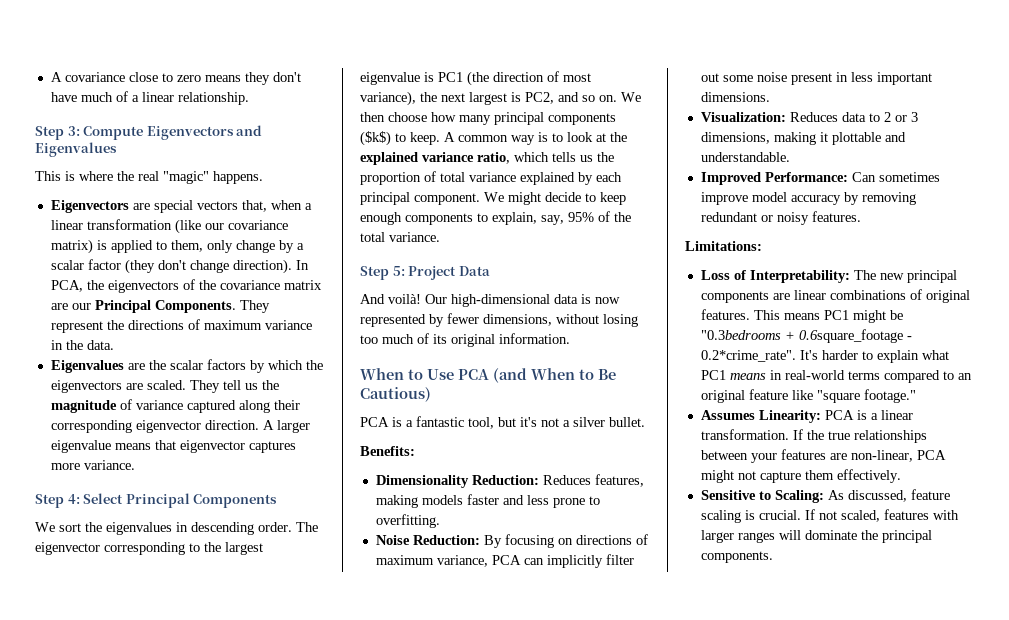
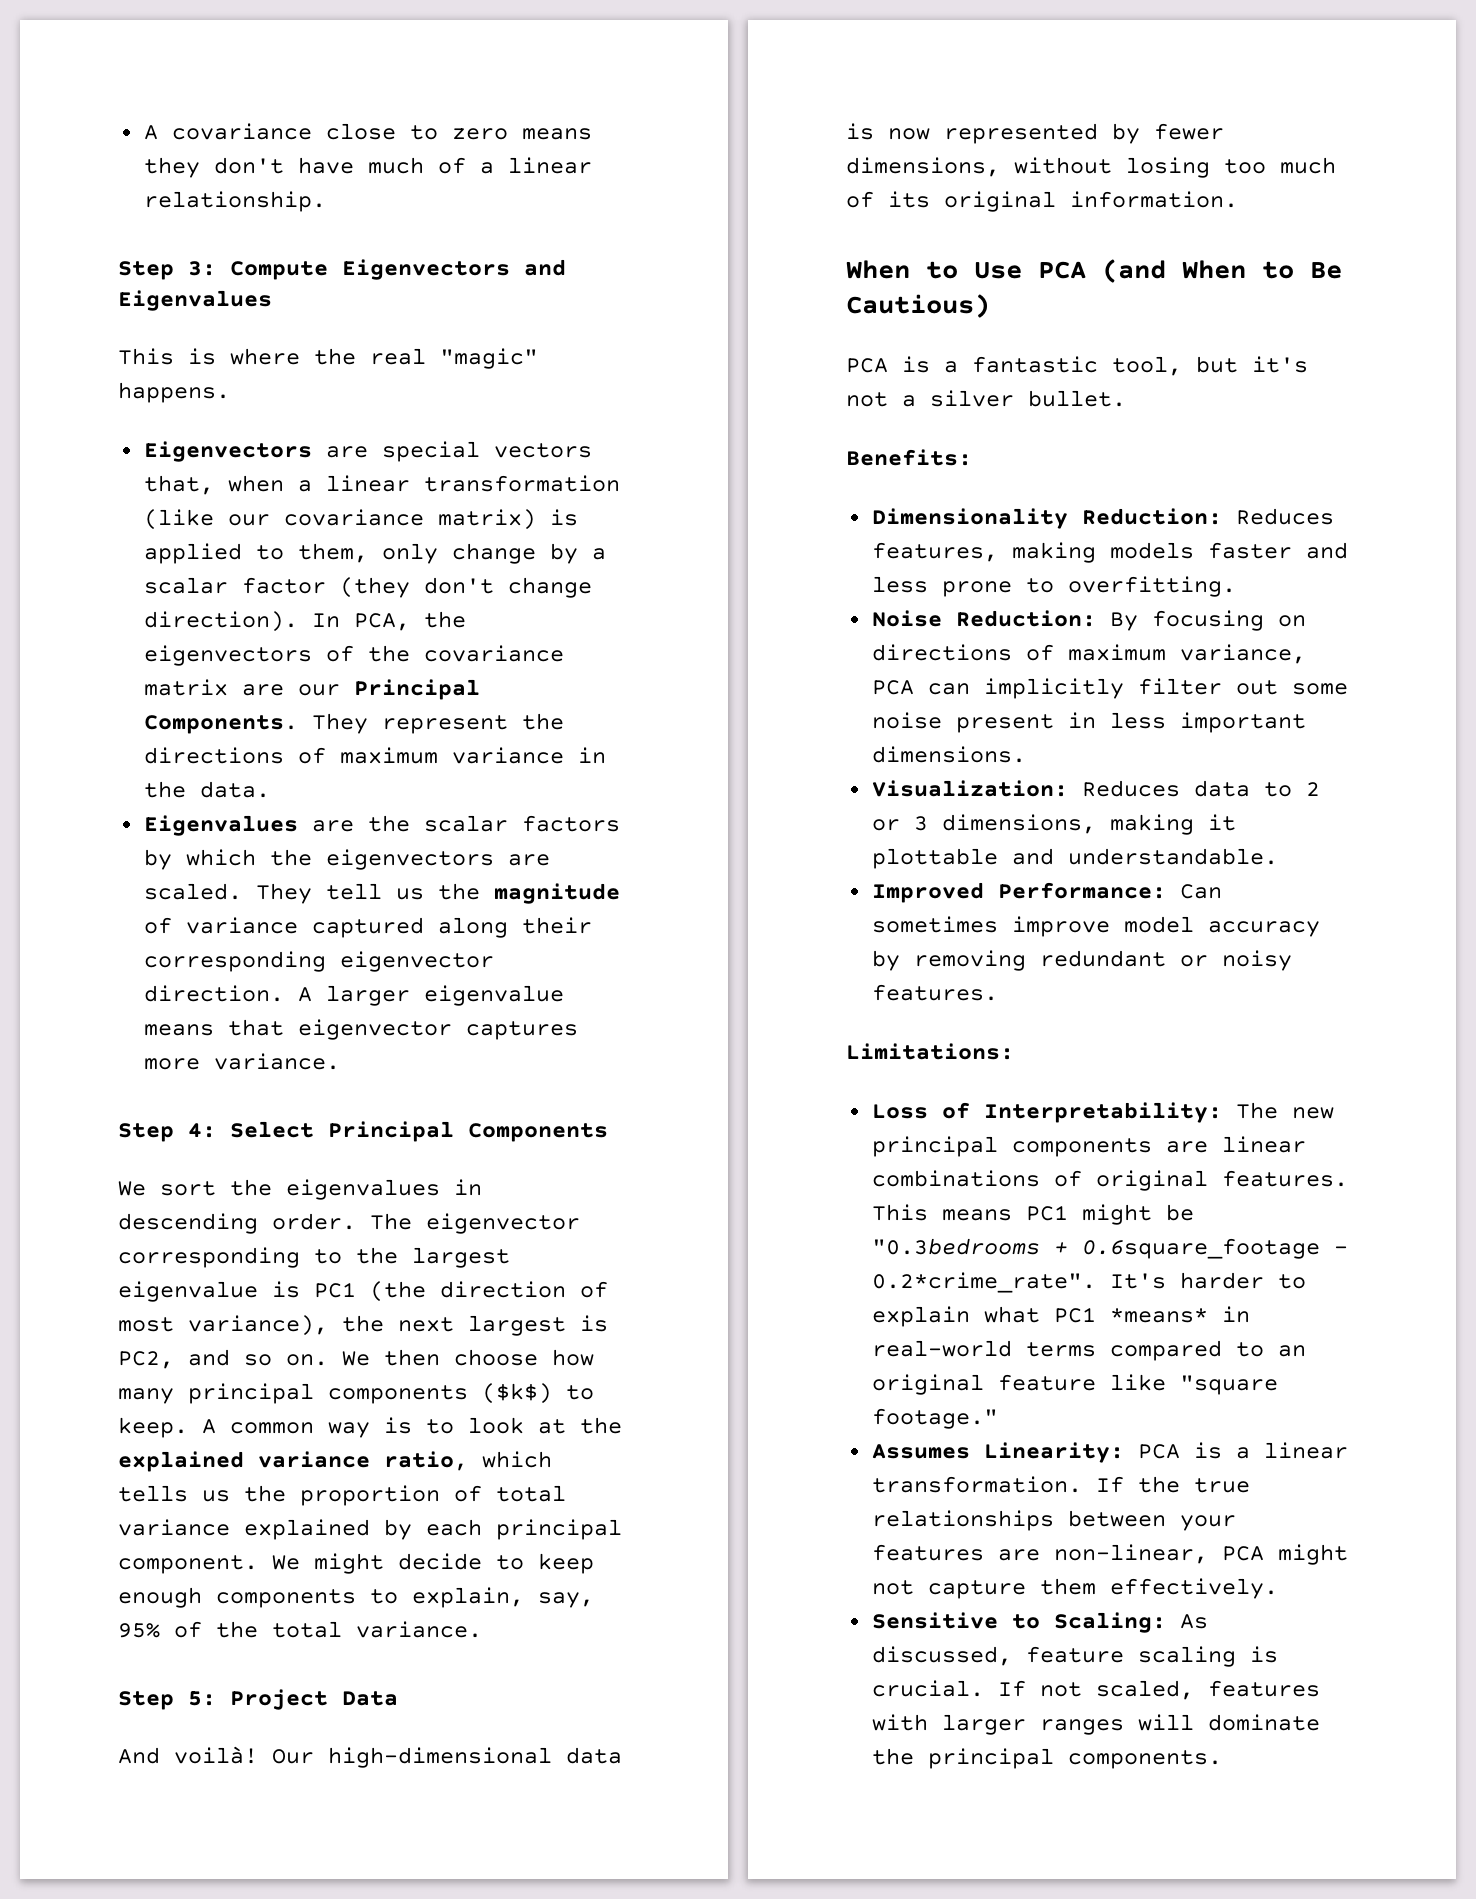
[729,373,766,380] means -> [1109,1308,1208,1323] *means*

